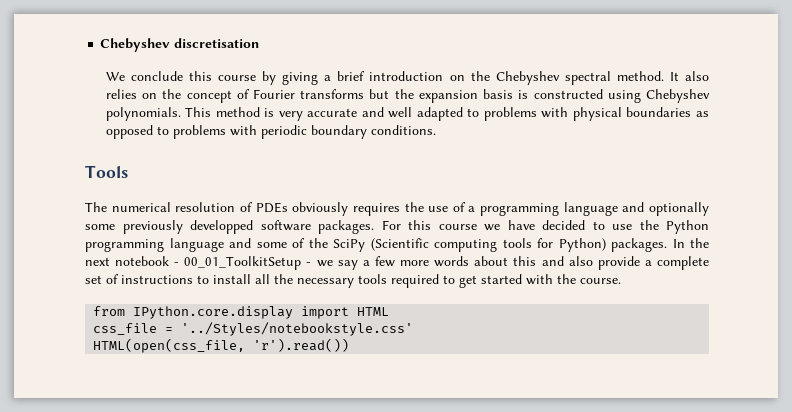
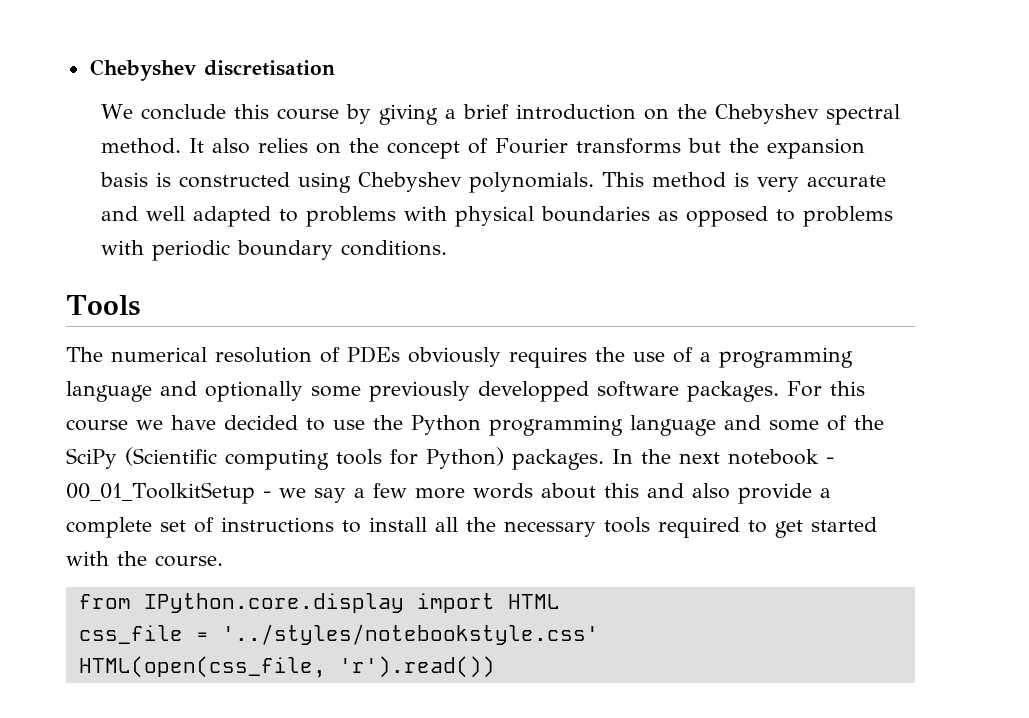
[181,322,414,336] '../Styles/notebookstyle.css' -> [221,624,599,645] '../styles/notebookstyle.css'

